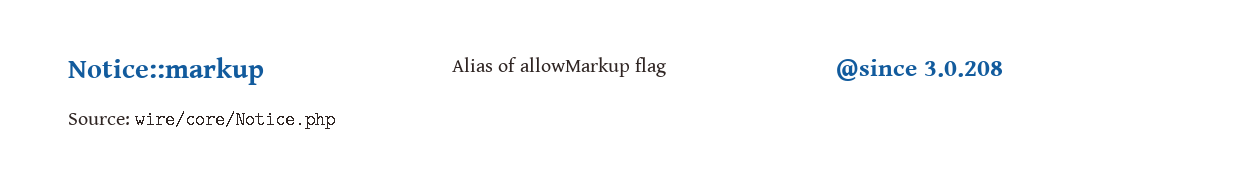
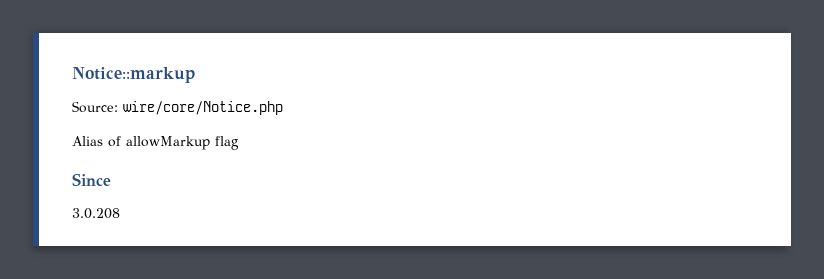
[836,59,917,81] @since -> [72,173,111,186] Since //

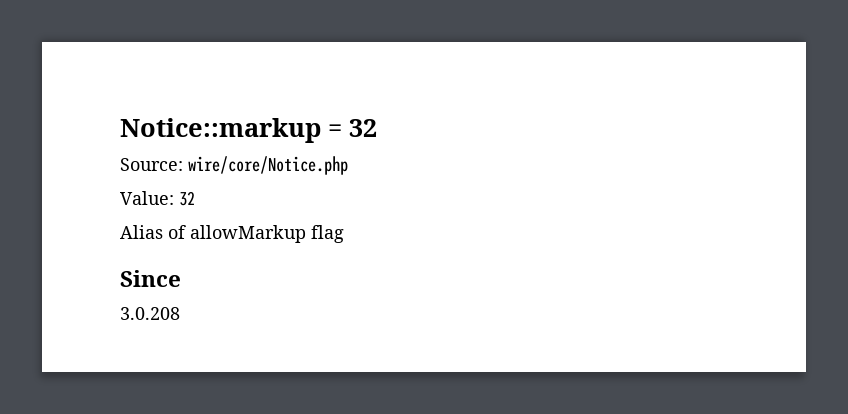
(195, 75) none -> [328,119,377,137] = 32
(283, 108) none -> [120,191,195,206] // Value: 32

